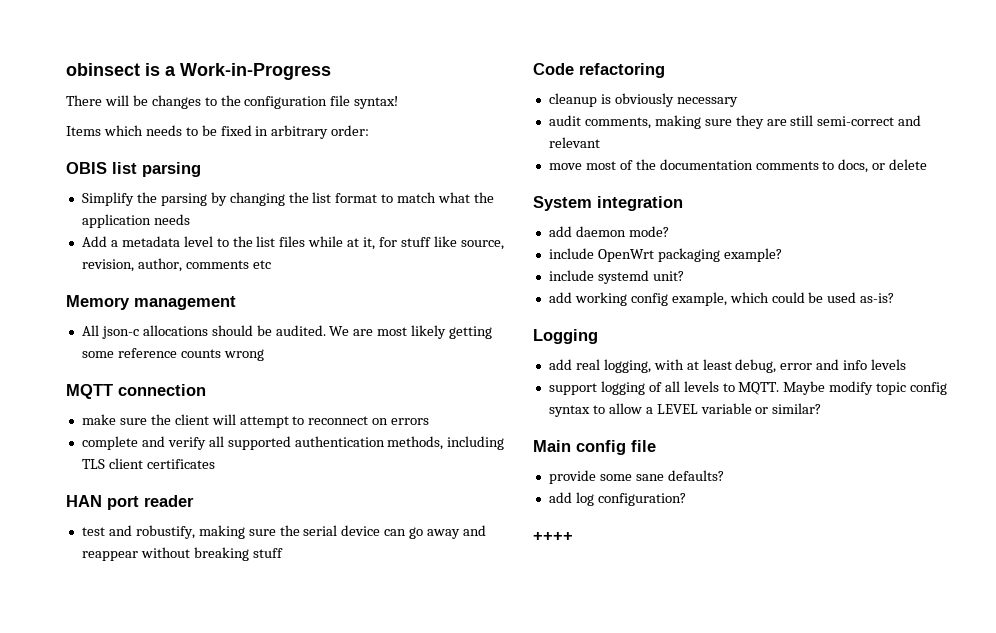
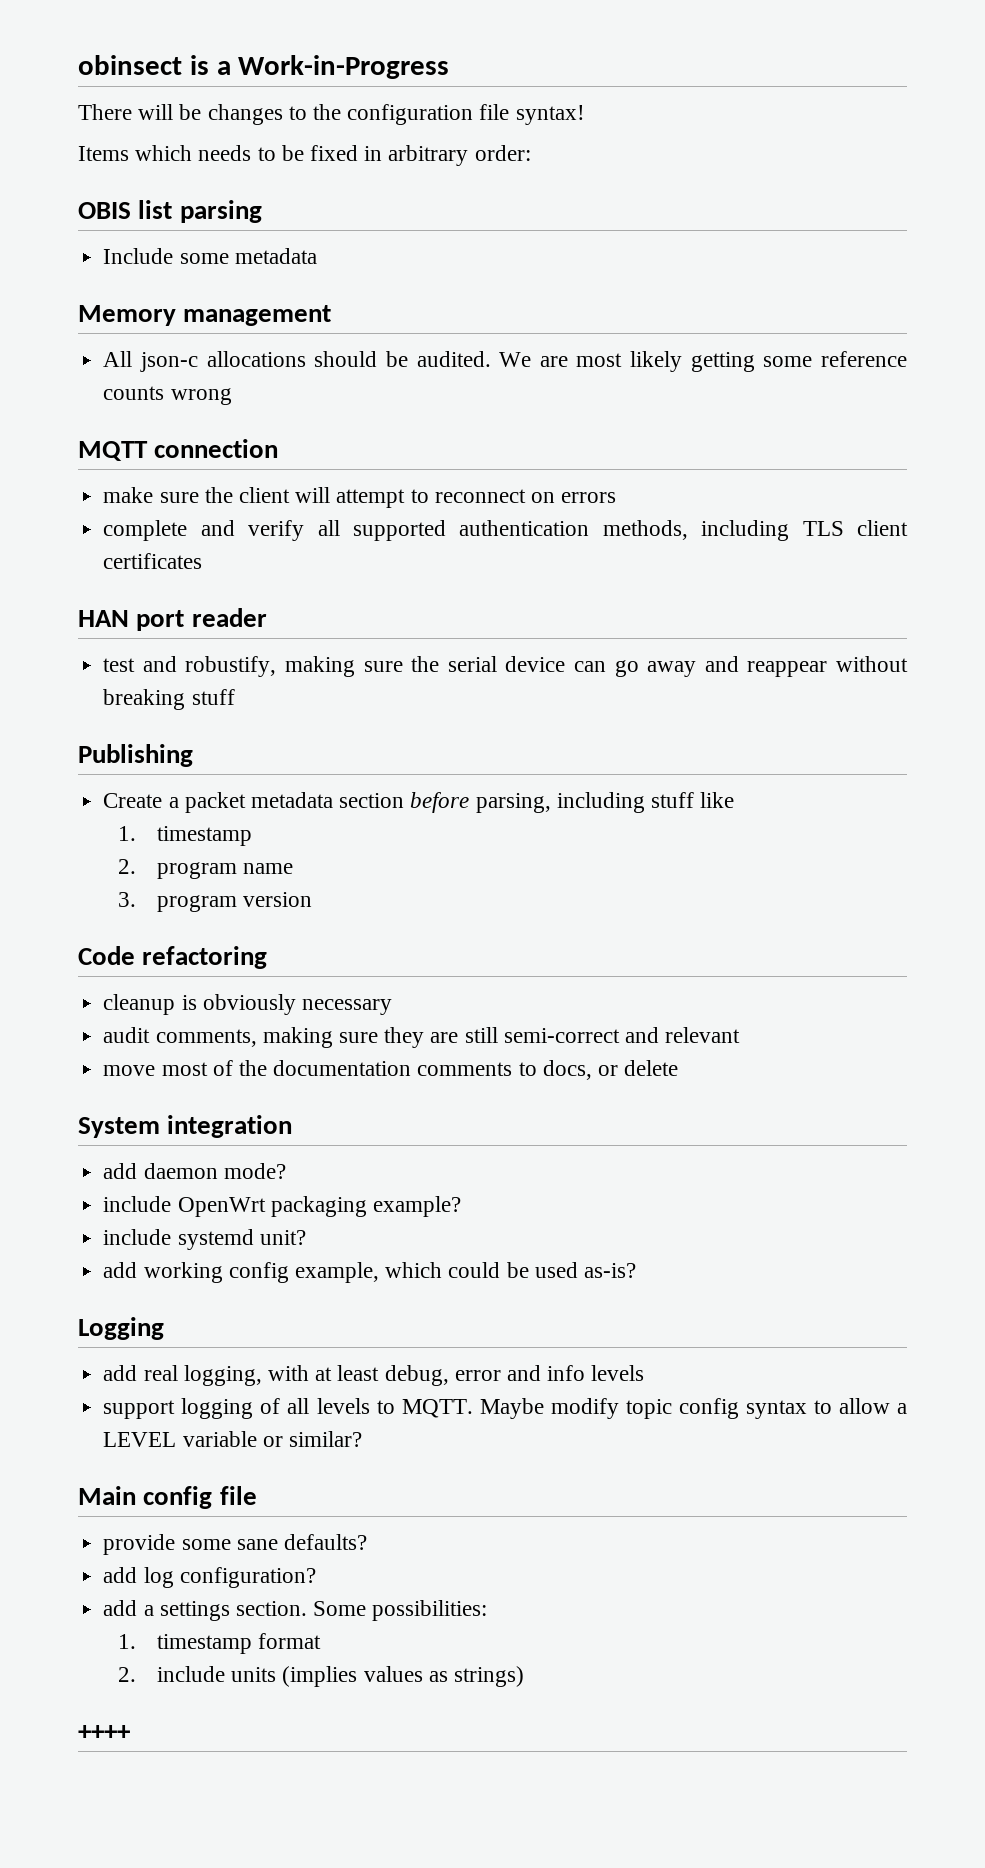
[81,192,495,206] [81,214,190,228] [81,236,504,250] [81,258,271,272] Simplify the parsing by changing the list format to match what the application needs // Add a metadata level to the list files while at it, for stuff like source, revision, author, comments etc -> [103,248,317,264] Include some metadata
(283, 553) none -> [78,744,193,767] [103,792,735,813] [117,826,253,846] [117,859,294,879] [117,892,313,912] // Publishing // Create a packet metadata section before parsing, including stuff like // 1. timestamp // 2. program name // 3. program version
(686, 499) none -> [103,1600,488,1621] [117,1633,322,1654] [117,1666,525,1687] // add a settings section. Some possibilities: // 1. timestamp format // 2. include units (implies values as strings)

